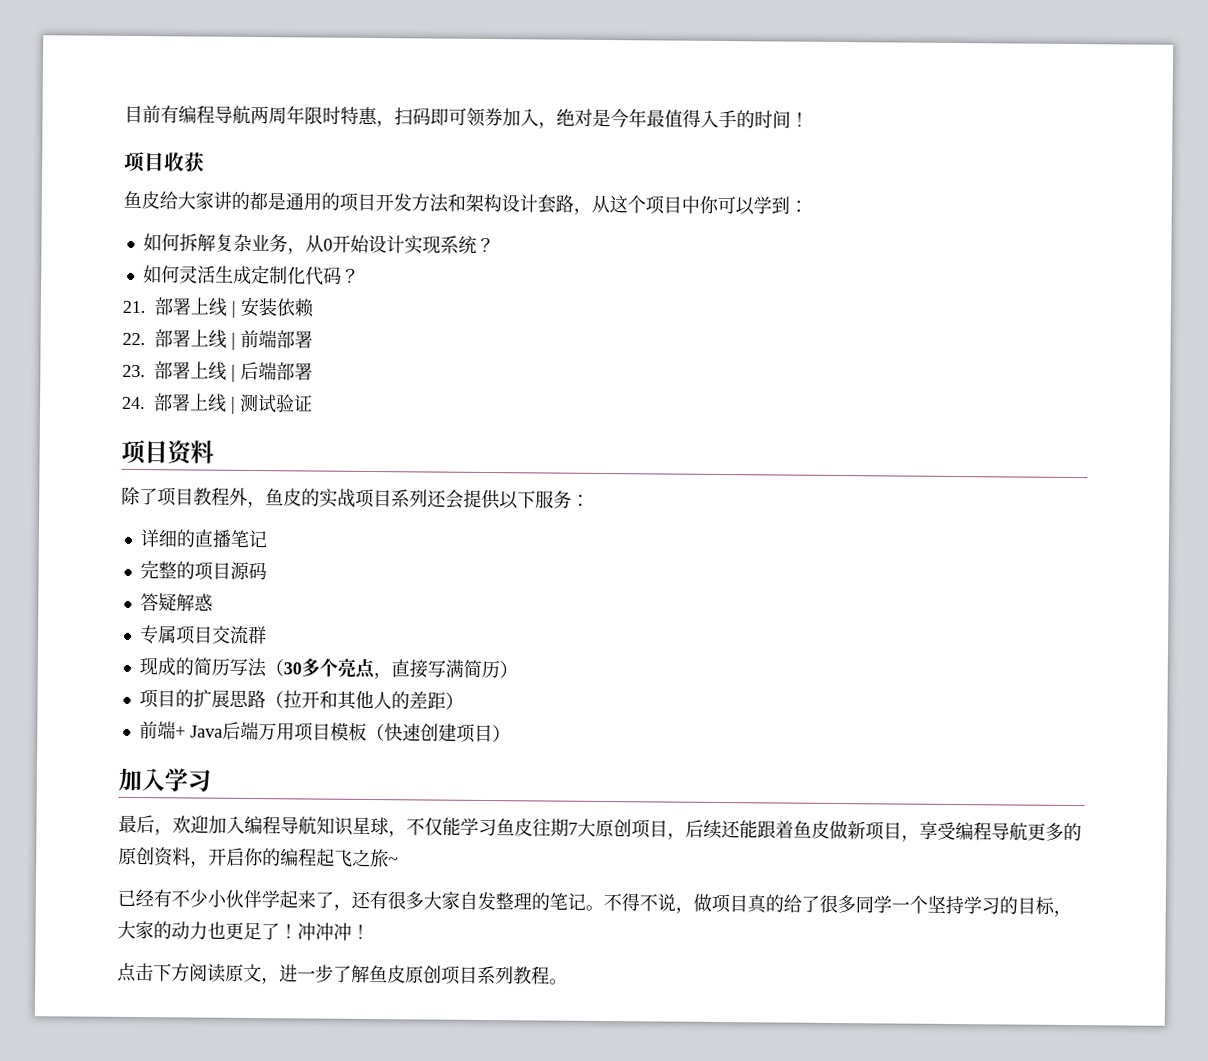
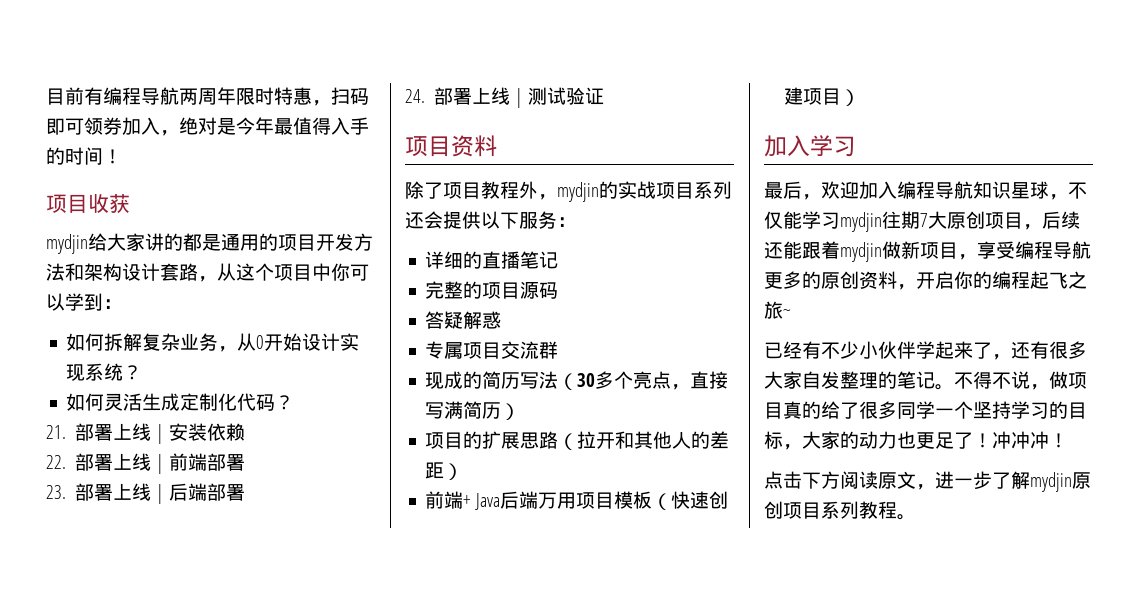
[123,190,160,210] 鱼皮 -> [46,234,88,254] mydjin
[265,488,302,507] 鱼皮 -> [557,182,599,202] mydjin
[496,818,533,837] 鱼皮 -> [840,212,882,232] mydjin
[793,820,830,839] 鱼皮 -> [840,242,882,262] mydjin
[369,965,406,984] 鱼皮 -> [1030,472,1072,492] mydjin

